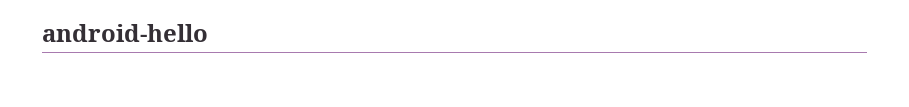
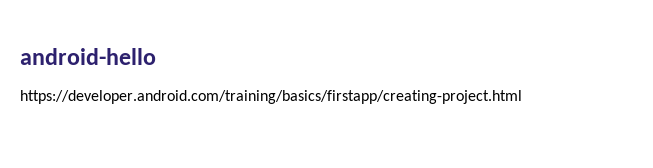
(208, 33) none -> [20,90,522,104] // https://developer.android.com/training/basics/firstapp/creating-project.html

